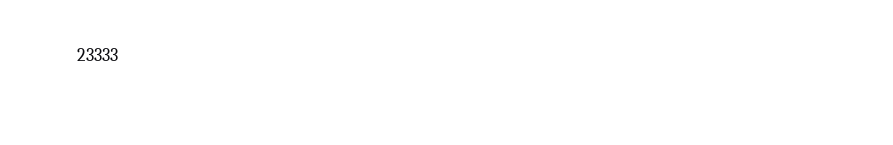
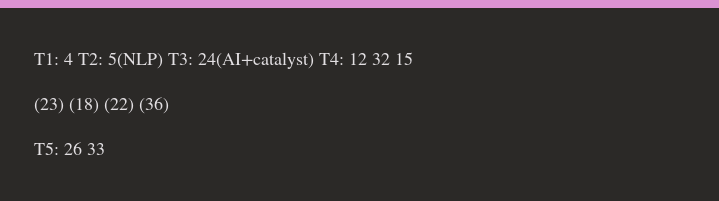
[77,48,118,61] 23333 -> [34,52,413,69] [34,97,169,114] [34,142,105,155] T1: 4 T2: 5(NLP) T3: 24(AI+catalyst) T4: 12 32 15 // (23) (18) (22) (36) // T5: 26 33

